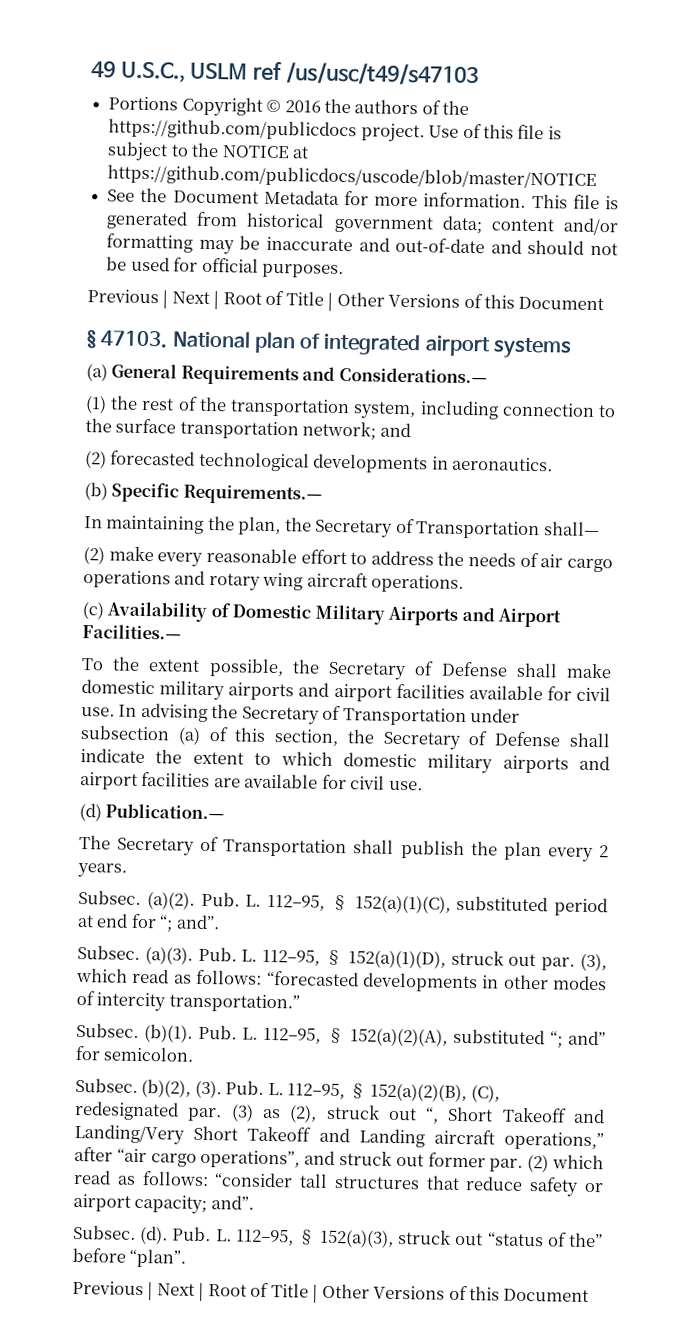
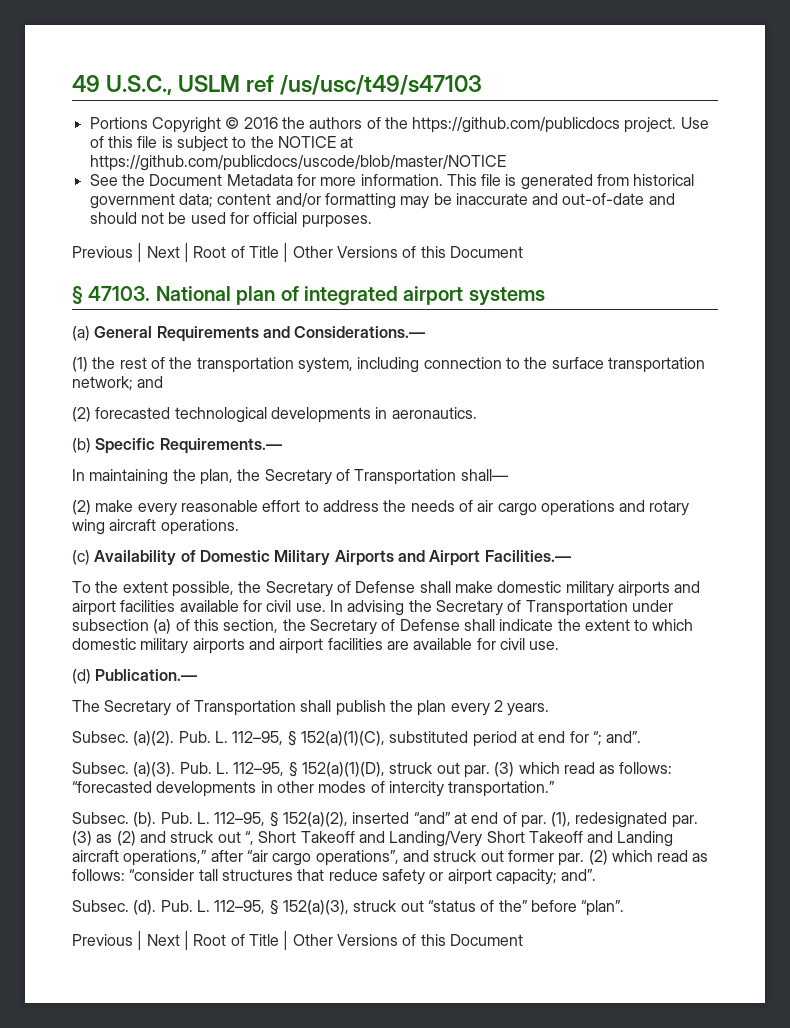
[580,952,608,972] (3), -> [494,762,515,777] (3)
[144,1024,606,1049] [75,1045,195,1062] [75,1077,500,1103] (b)(1). Pub. L. 112–95, § 152(a)(2)(A), substituted “; and” for semicolon. // Subsec. (b)(2), (3). Pub. L. 112–95, § 152(a)(2)(B), (C), -> [133,812,572,828] (b). Pub. L. 112–95, § 152(a)(2), inserted “and” at end of par. (1),
[289,1104,318,1123] (2), -> [116,831,166,846] (2) and

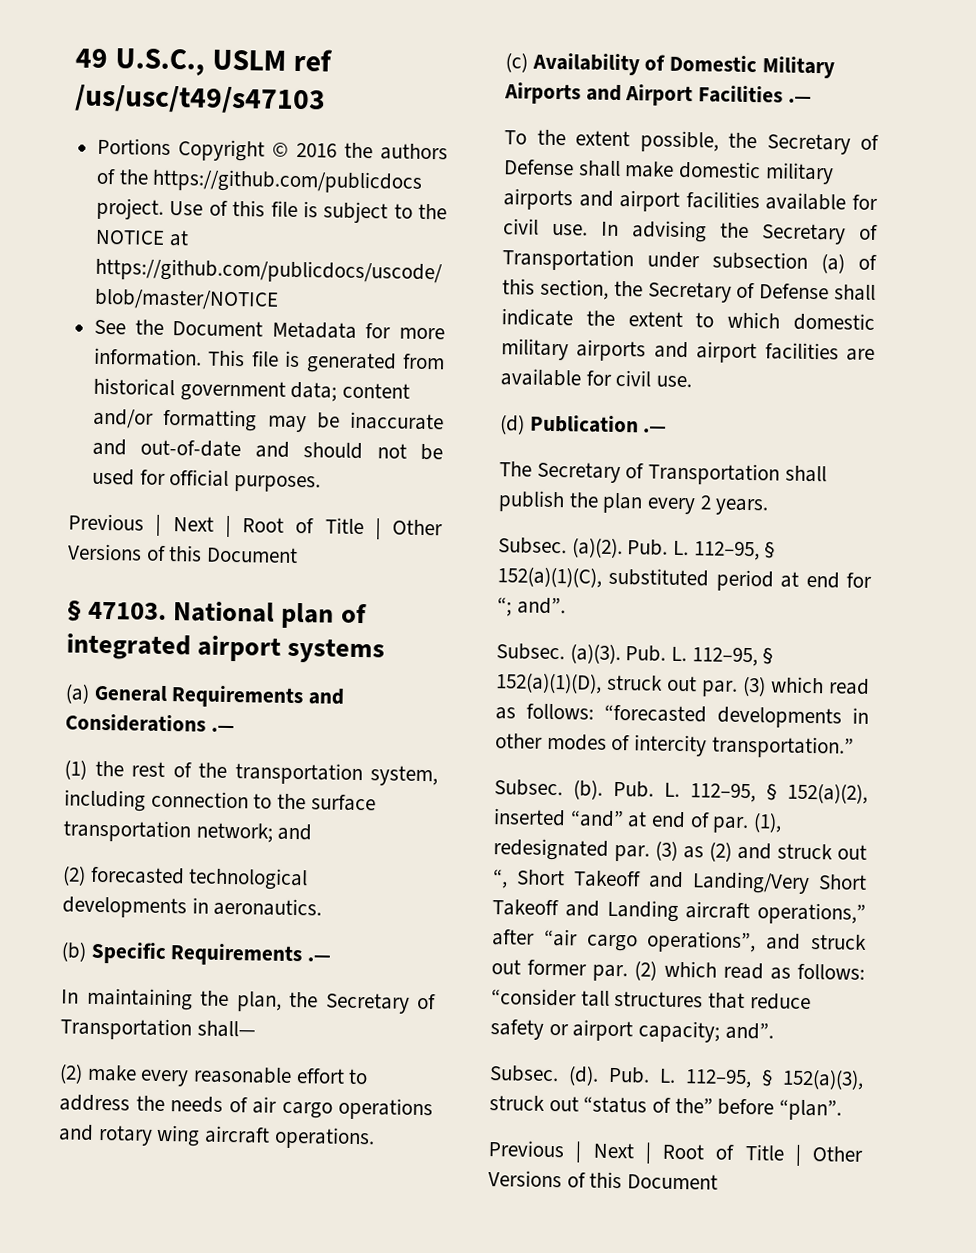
[294,326,426,338] Considerations.— -> [65,713,235,733] Considerations .—
[159,438,282,454] Requirements.— -> [170,943,332,967] Requirements .—
[484,550,571,562] Facilities.— -> [698,85,812,104] Facilities .—
[95,669,198,681] Publication.— -> [529,414,668,434] Publication .—

